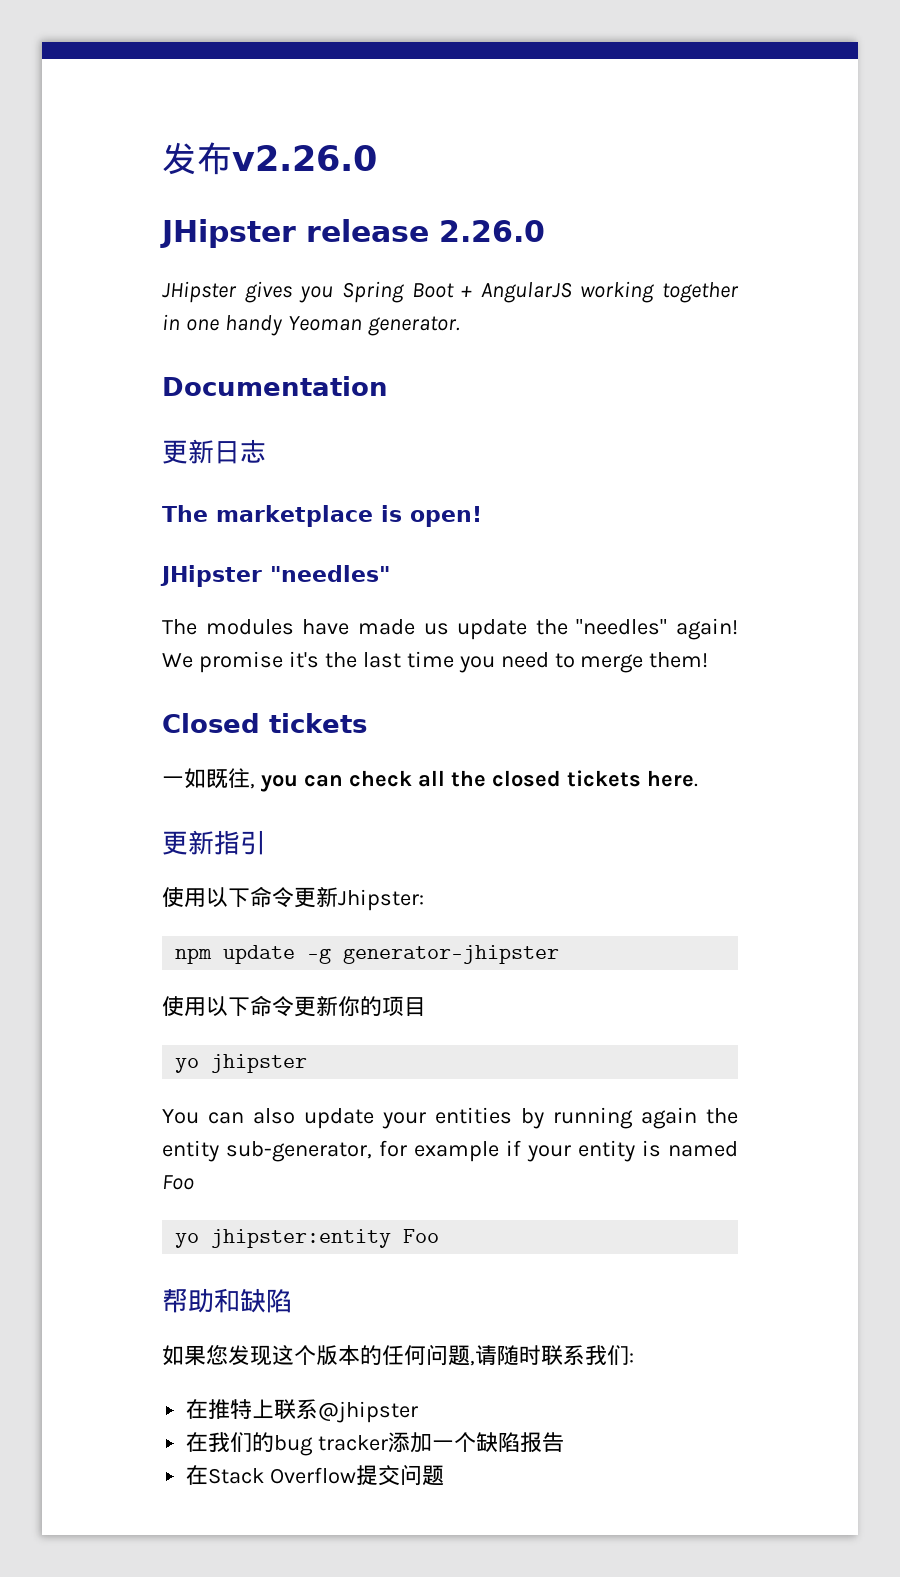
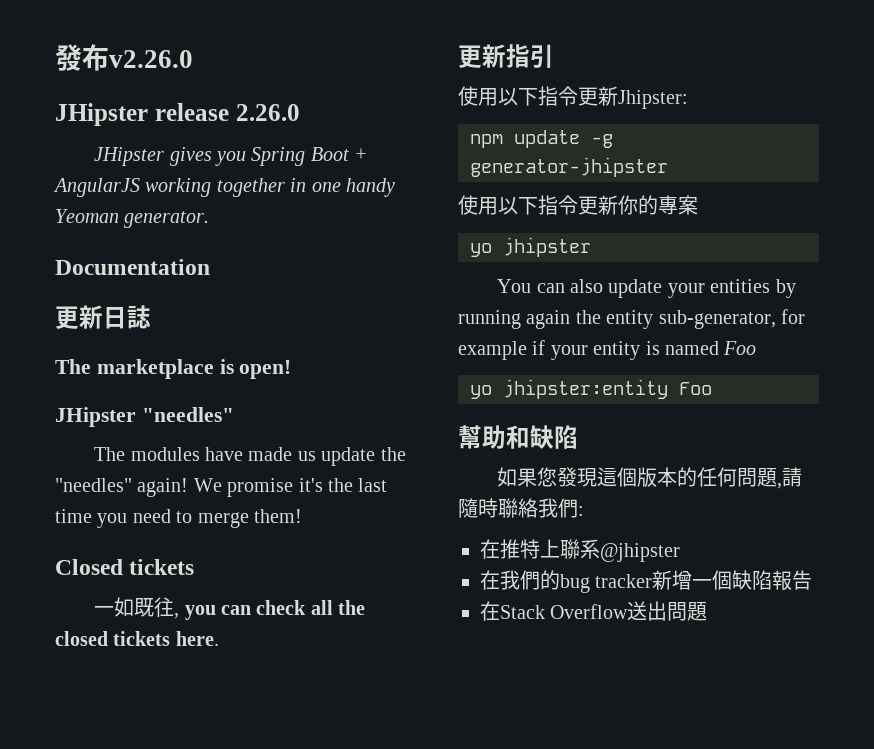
[162,142,197,175] 发 -> [55,44,82,71] 發
[240,439,266,463] 志 -> [127,305,151,329] 誌
[250,886,272,908] 命 -> [538,86,558,106] 指
[250,995,272,1017] 命 -> [538,195,558,215] 指
[382,996,426,1016] 项目 -> [658,195,698,215] 專案
[162,1289,188,1313] 帮 -> [458,425,482,449] 幫
[228,1345,316,1366] 发现这个 -> [557,467,638,487] 發現這個
[426,1344,629,1366] 问题,请随时联系我们 -> [737,467,803,489] [458,498,578,518] 問題,請隨時聯絡我們
[274,1399,297,1419] 联 -> [560,539,580,559] 聯
[230,1432,253,1452] 们 -> [520,570,540,590] 們
[388,1432,543,1453] 添加一个缺陷报 -> [652,570,793,591] 新增一個缺陷報
[356,1464,445,1486] 提交问题 -> [627,601,708,621] 送出問題

